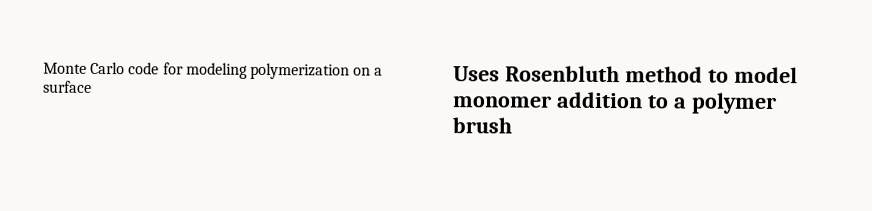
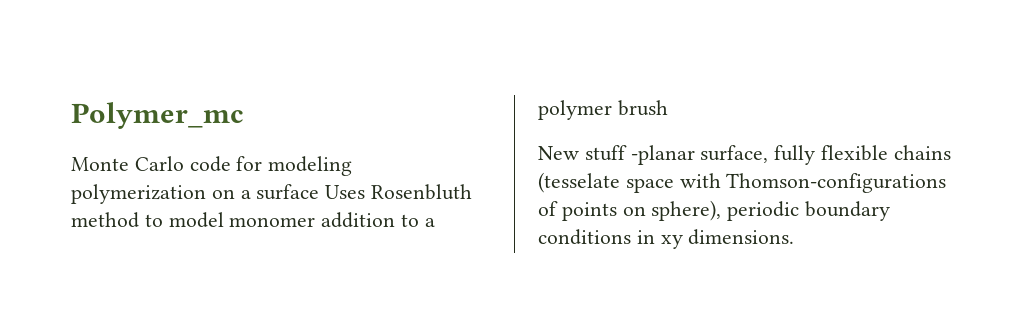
(43, 68) none -> [71,102,244,129] Polymer_mc //
(92, 86) // -> (320, 192) none
(512, 125) none -> [538,145,951,165] [538,172,947,193] [538,200,891,221] [538,229,795,249] // New stuff -planar surface, fully flexible chains (tesselate space with Thomson-configurations of points on sphere), periodic boundary conditions in xy dimensions.

